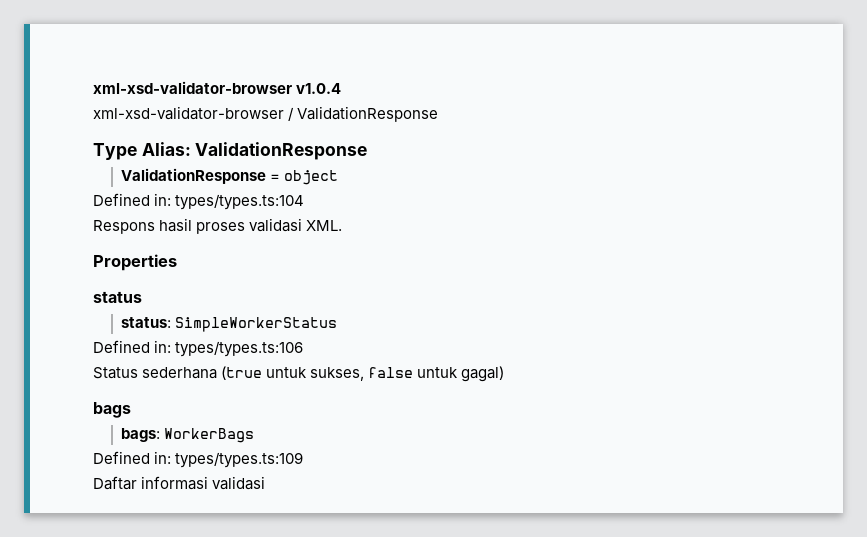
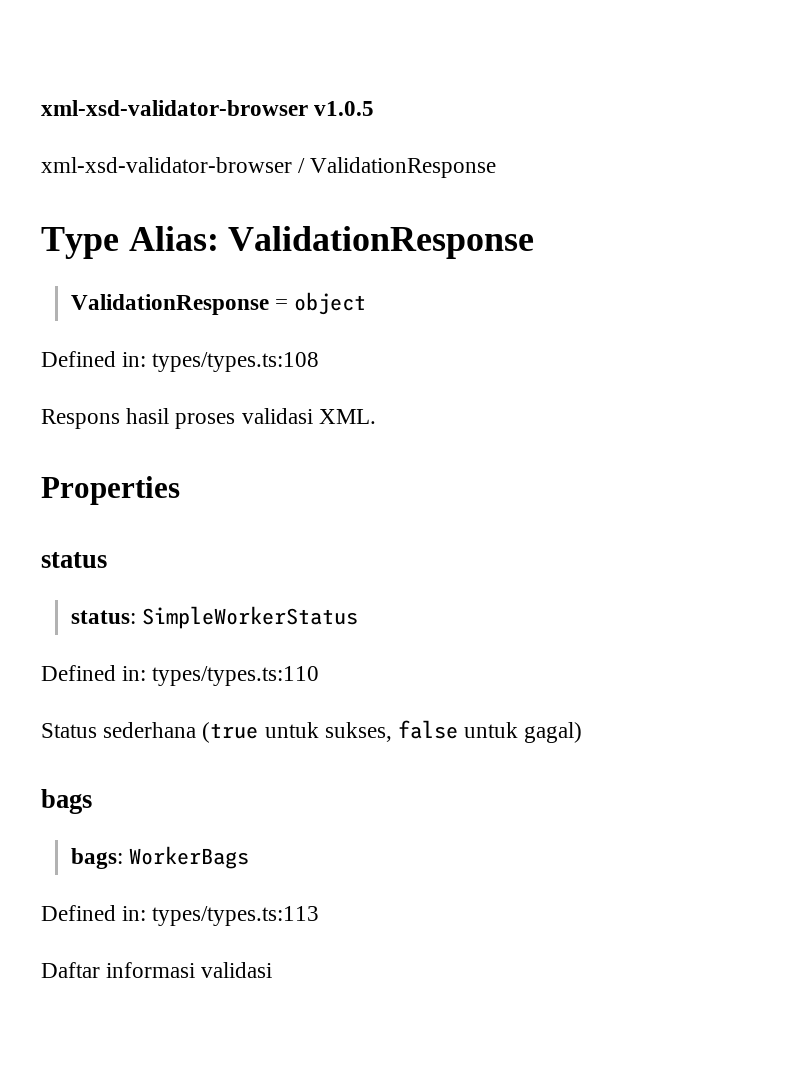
[93,81,342,94] xml-xsd-validator-browser v1.0.4 -> [41,100,375,116] xml-xsd-validator-browser v1.0.5
[175,194,305,210] types/types.ts:104 -> [152,352,320,372] types/types.ts:108
[175,341,304,357] types/types.ts:106 -> [152,666,320,686] types/types.ts:110
[175,452,304,468] types/types.ts:109 -> [152,906,320,926] types/types.ts:113

